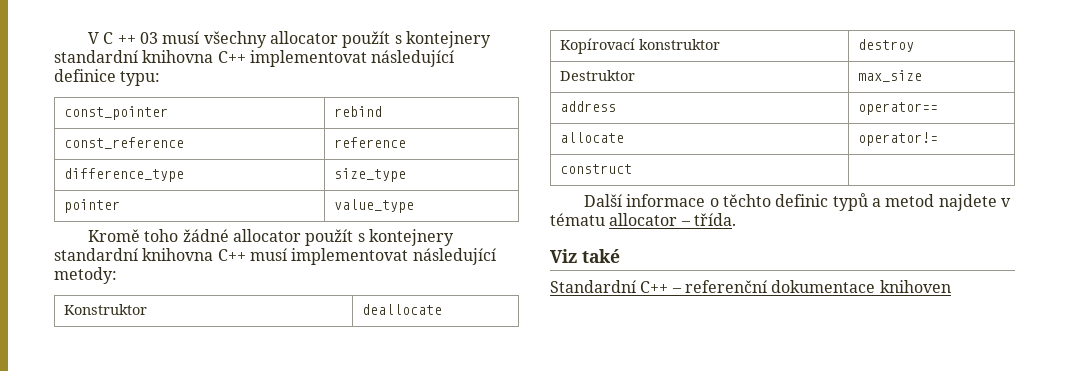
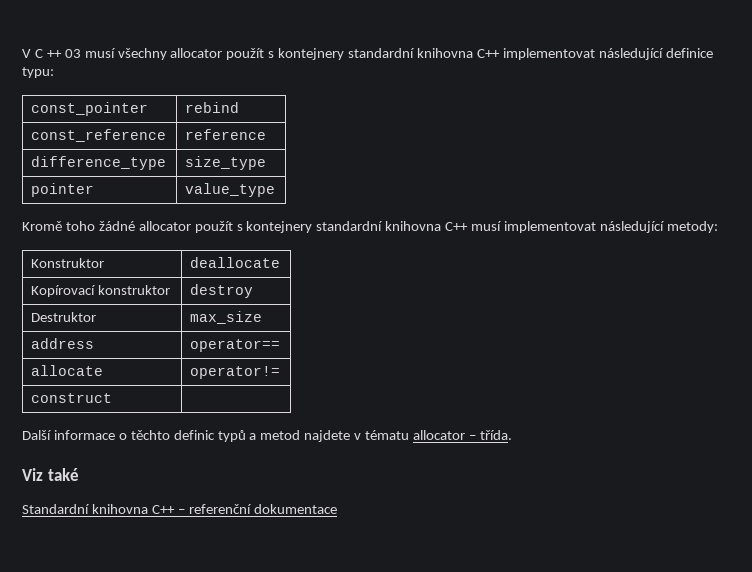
(636, 286) none -> [91,504,148,514] knihovna
[879,280,951,293] knihoven -> (337, 509) none

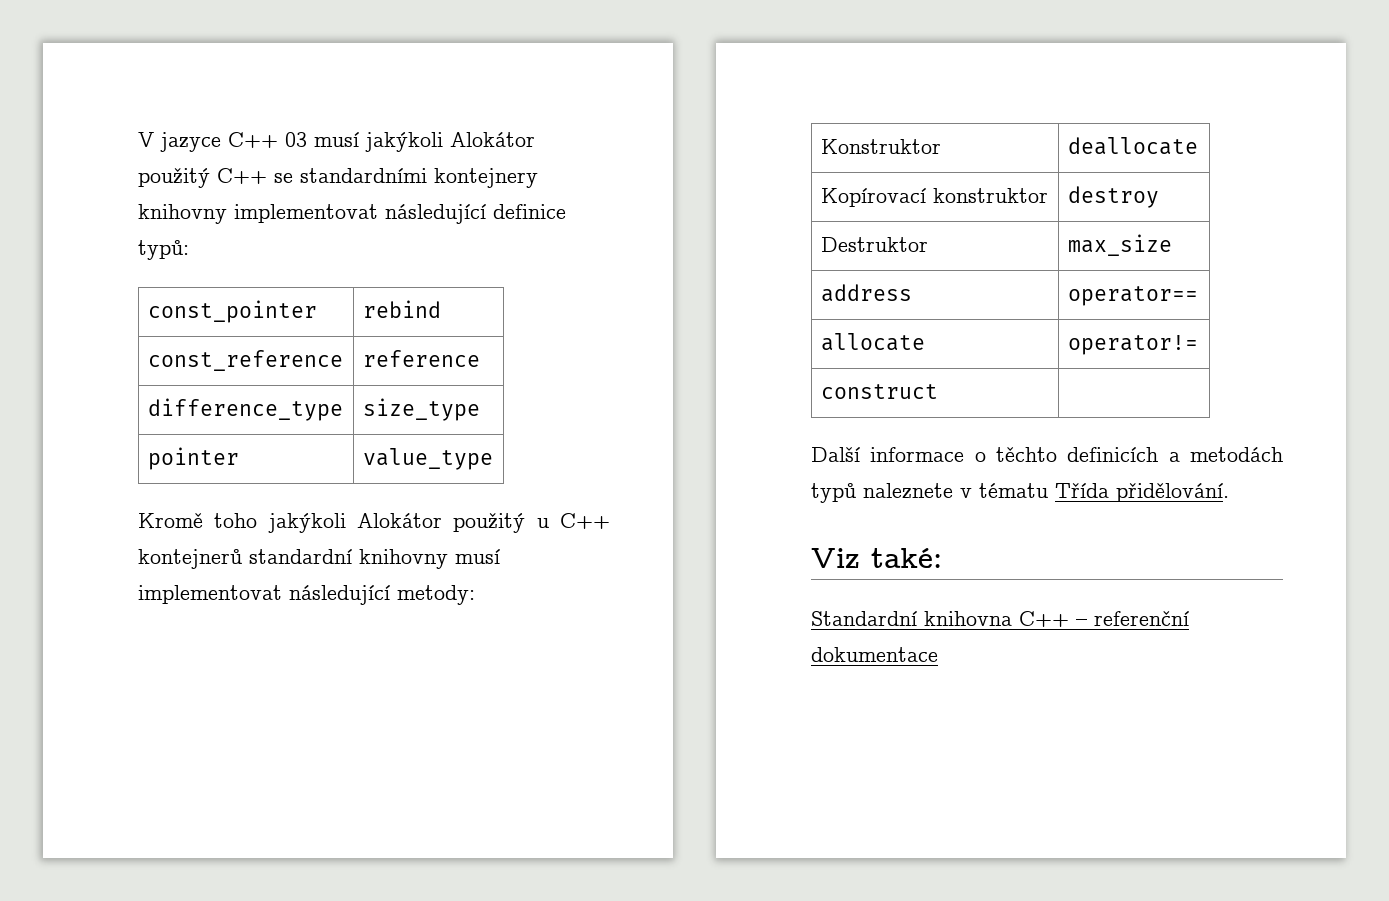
[34,48,500,60] C ++ 03 musí všechny allocator použít s kontejnery standardní knihovna C++ -> [160,132,535,152] [138,168,538,188] [138,204,227,224] jazyce C++ 03 musí jakýkoli Alokátor použitý C++ se standardními kontejnery knihovny
[22,67,54,78] typu: -> [138,240,189,260] typů:
[98,221,469,233] žádné allocator použít s kontejnery standardní knihovna C++ -> [267,513,610,533] [138,549,448,569] jakýkoli Alokátor použitý u C++ kontejnerů standardní knihovny
[173,430,512,442] definic typů a metod najdete v tématu allocator – třída. -> [1067,447,1283,462] [811,483,1229,503] definicích a metodách typů naleznete v tématu Třída přidělování.
[47,468,79,481] také -> [871,548,942,568] také:

